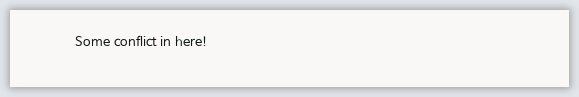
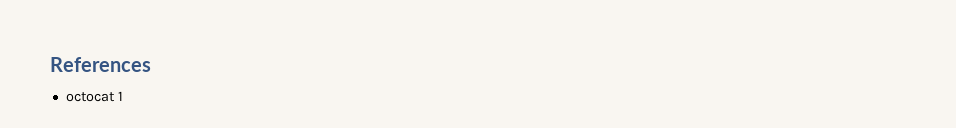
[75,35,208,47] Some conflict in here! -> [50,57,151,72] [65,91,123,102] References // octocat 1

